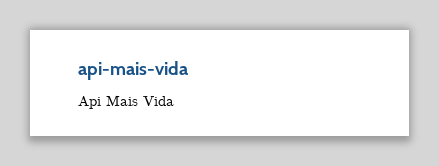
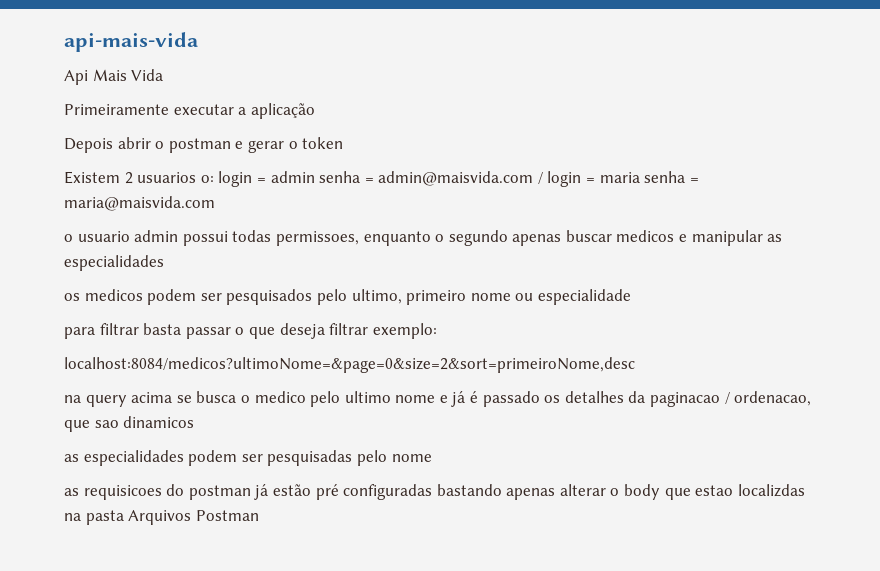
(174, 101) none -> [64,103,315,119] [64,137,344,153] [64,171,699,187] [64,196,215,211] [64,230,783,246] [64,255,164,271] [64,289,631,305] [64,323,437,339] [64,357,635,373] [64,391,812,407] [64,416,195,432] [64,450,432,466] [64,484,805,500] [64,510,259,525] // Primeiramente executar a aplicação // Depois abrir o postman e gerar o token // Existem 2 usuarios o: login = admin senha = admin@maisvida.com / login = maria senha = maria@maisvida.com // o usuario admin possui todas permissoes, enquanto o segundo apenas buscar medicos e manipular as especialidades // os medicos podem ser pesquisados pelo ultimo, primeiro nome ou especialidade // para filtrar basta passar o que deseja filtrar exemplo: // localhost:8084/medicos?ultimoNome=&page=0&size=2&sort=primeiroNome,desc // na query acima se busca o medico pelo ultimo nome e já é passado os detalhes da paginacao / ordenacao, que sao dinamicos // as especialidades podem ser pesquisadas pelo nome // as requisicoes do postman já estão pré configuradas bastando apenas alterar o body que estao localizdas na pasta Arquivos Postman

